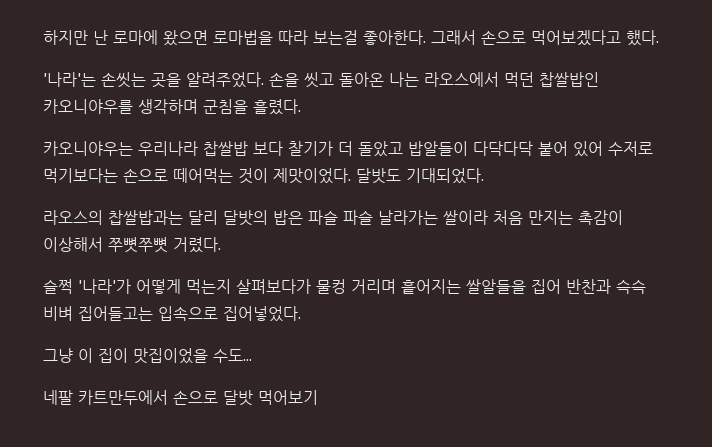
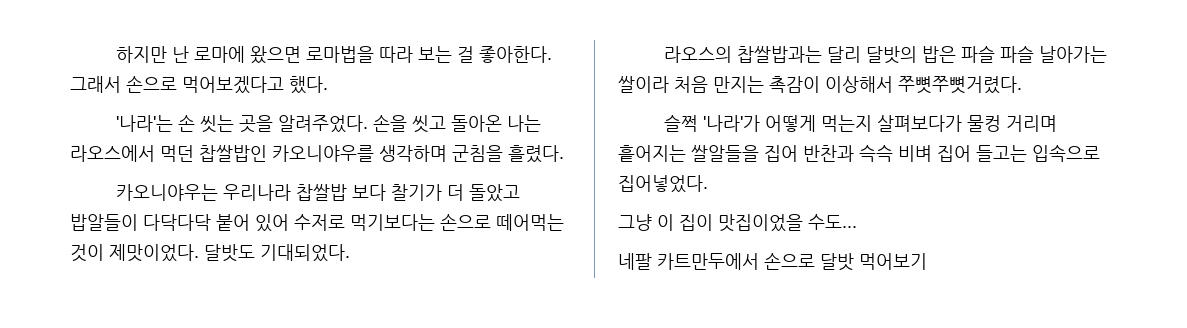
[313,30,358,45] 보는걸 -> [418,46,475,63] 보는 걸
[101,72,146,88] 손씻는 -> [178,114,235,133] 손 씻는
[378,210,438,225] 날라가는 -> [1039,46,1108,63] 날아가는
[108,237,221,253] 쭈뼛쭈뼛 거렸다. -> [898,76,1022,94] 쭈뼛쭈뼛거렸다.
[78,306,153,321] 집어들고는 -> [937,145,1027,162] 집어 들고는

